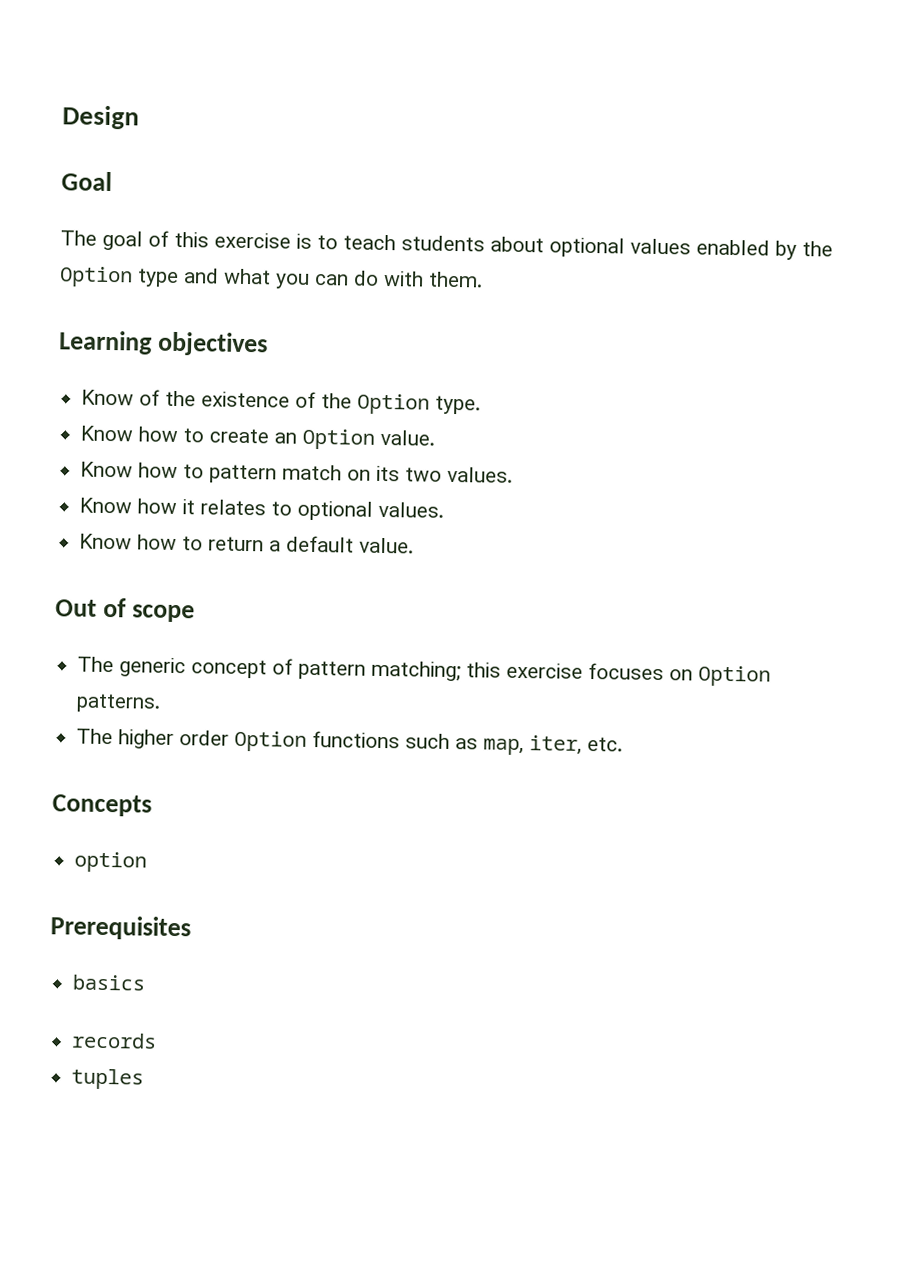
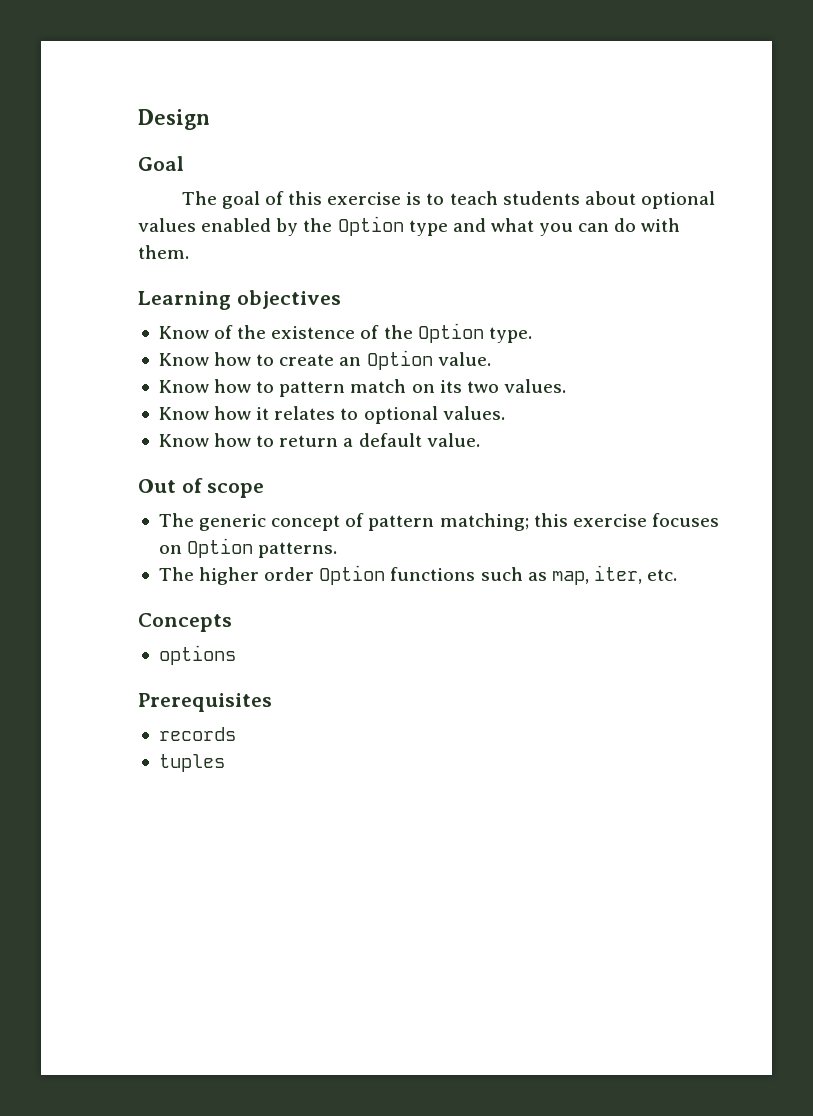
[74,851,148,873] option -> [158,645,236,665] options
[72,974,146,991] // basics -> (272, 702) none

